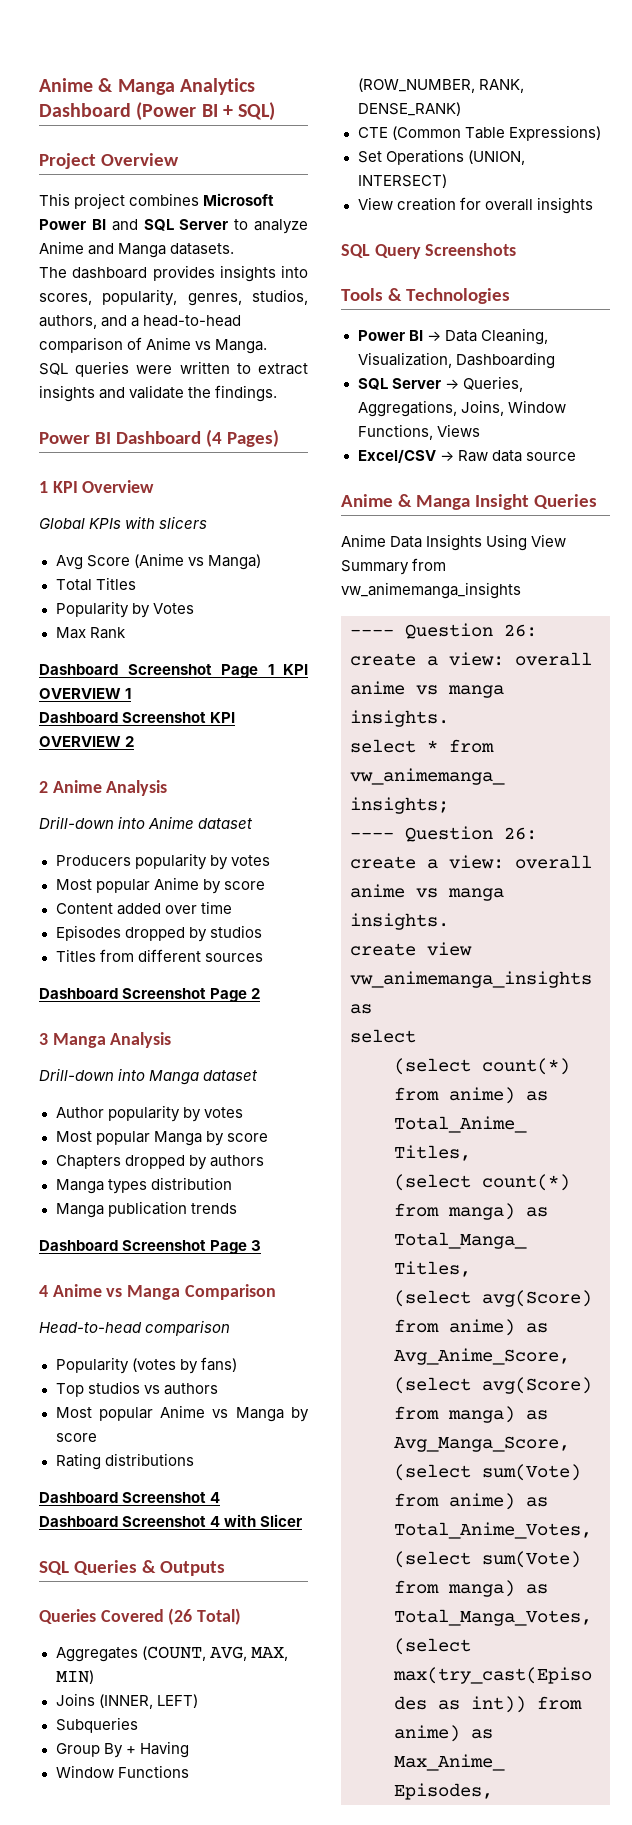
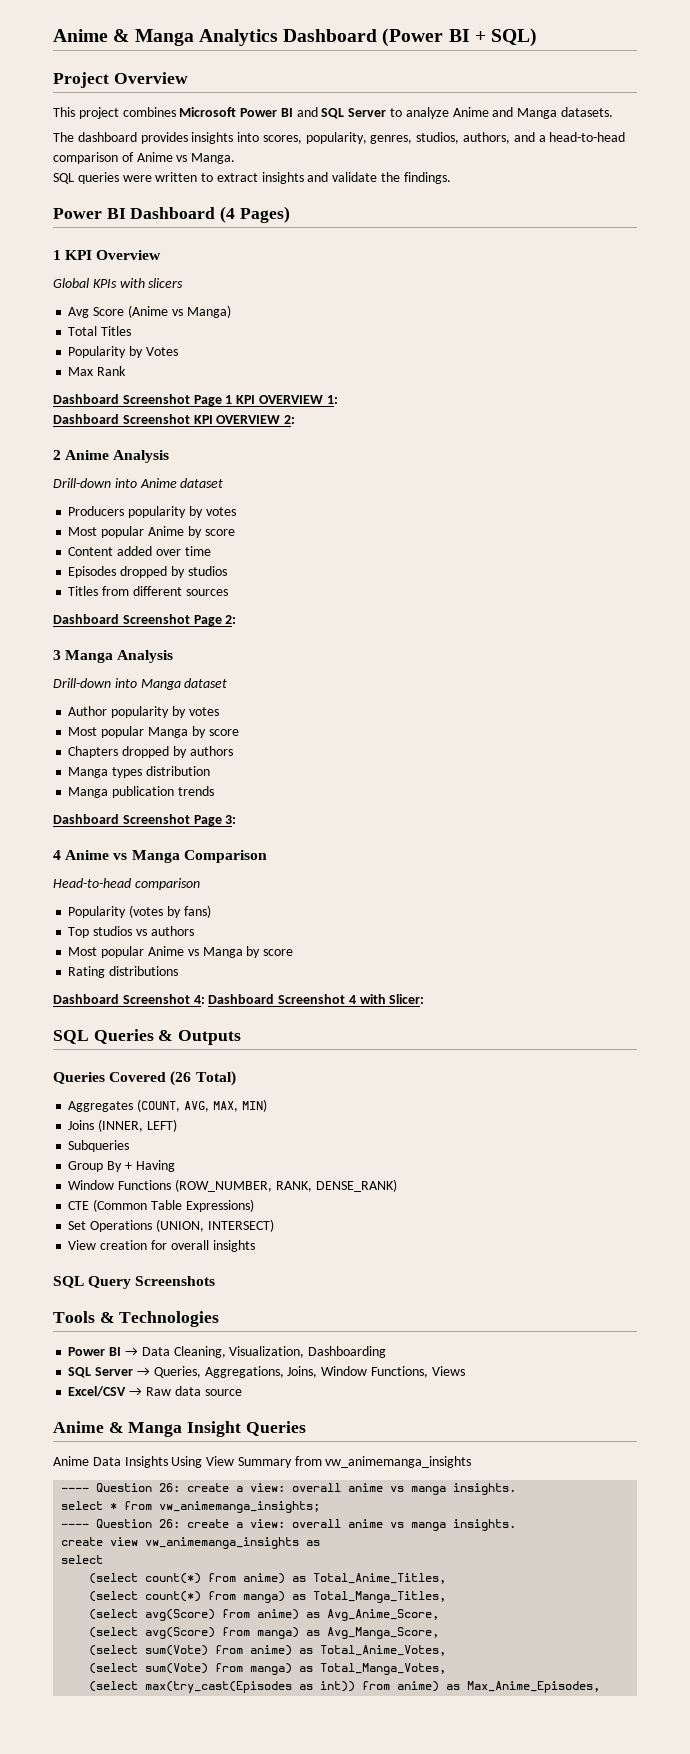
[125,688,132,699] 1 -> [326,395,338,404] 1:
[125,736,135,747] 2 -> [284,415,296,424] 2:
[251,988,261,999] 2 -> [225,615,237,624] 2:
[251,1240,262,1251] 3 -> [225,815,237,824] 3:
[210,1492,221,1503] 4 // -> [193,995,205,1004] 4:
[260,1514,303,1527] Slicer -> [389,994,425,1004] Slicer:

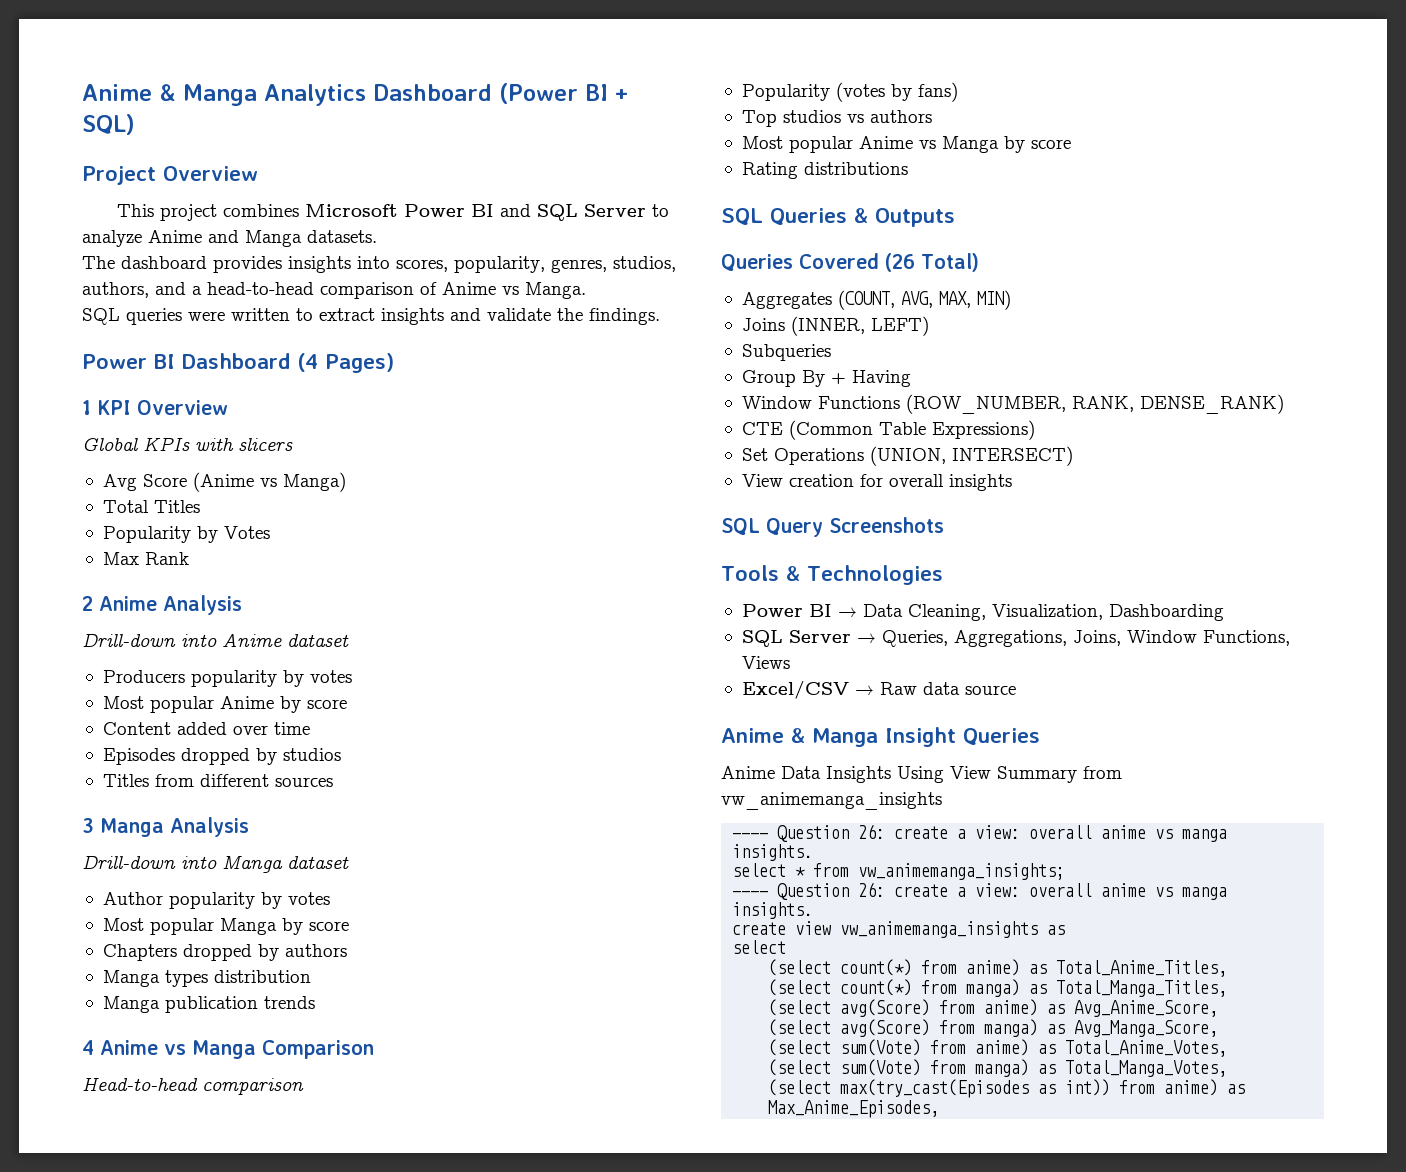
[53,394,338,406] [53,414,296,424] // Dashboard Screenshot Page 1 KPI OVERVIEW 1: // Dashboard Screenshot KPI OVERVIEW 2: -> (189, 558) none
[53,614,237,626] // Dashboard Screenshot Page 2: -> (333, 782) none
[53,814,237,826] // Dashboard Screenshot Page 3: -> (315, 1002) none
[53,994,425,1004] // Dashboard Screenshot 4: Dashboard Screenshot 4 with Slicer: -> (908, 168) none

